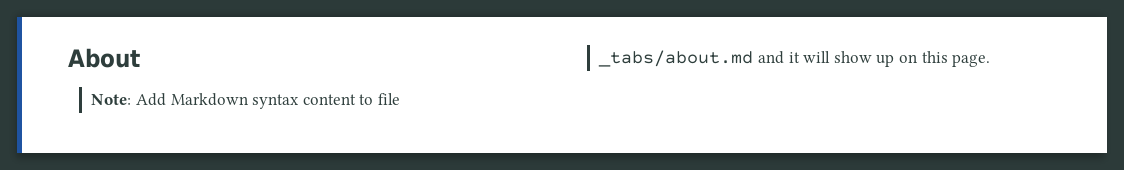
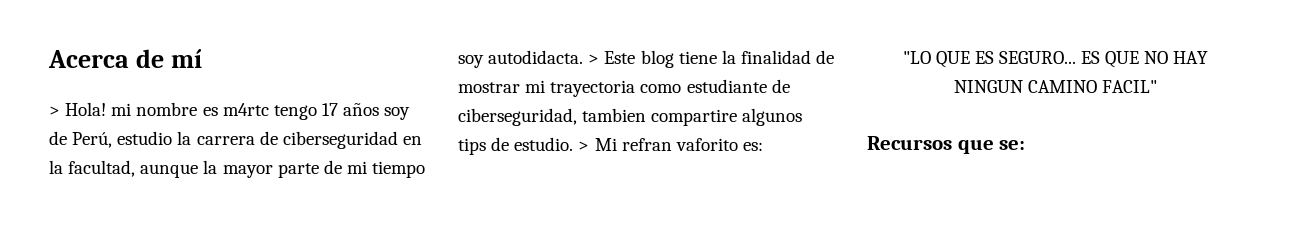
[68,48,140,68] [91,93,400,109] [598,50,991,67] About // Note: Add Markdown syntax content to file _tabs/about.md and it will show up on this page. -> [48,49,203,68] [49,102,411,120] [49,131,422,149] [49,160,426,178] [458,50,835,68] [458,79,790,97] [458,108,803,126] [458,137,763,155] [902,51,1209,68] [953,80,1158,93] [867,136,1026,154] Acerca de mí // > Hola! mi nombre es m4rtc tengo 17 años soy de Perú, estudio la carrera de ciberseguridad en la facultad, aunque la mayor parte de mi tiempo soy autodidacta. > Este blog tiene la finalidad de mostrar mi trayectoria como estudiante de ciberseguridad, tambien compartire algunos tips de estudio. > Mi refran vaforito es: // "LO QUE ES SEGURO... ES QUE NO HAY NINGUN CAMINO FACIL" // Recursos que se:

